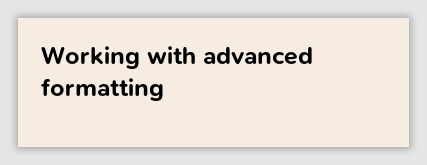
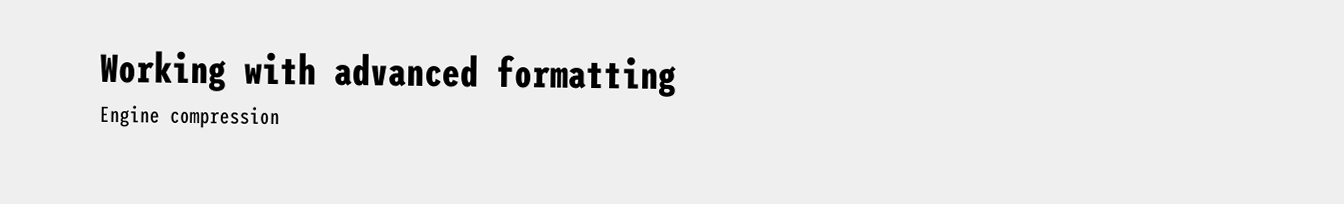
(164, 89) none -> [99,104,280,130] // Engine compression

